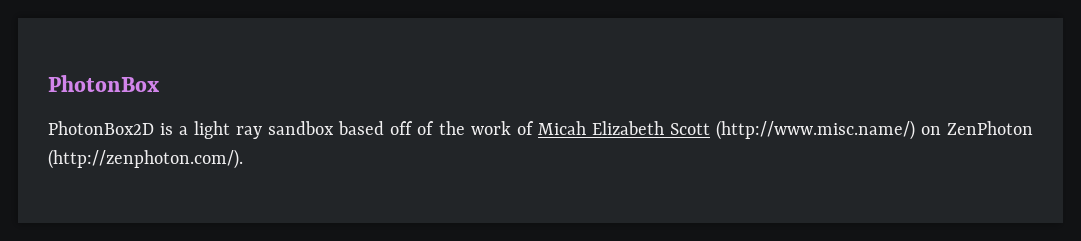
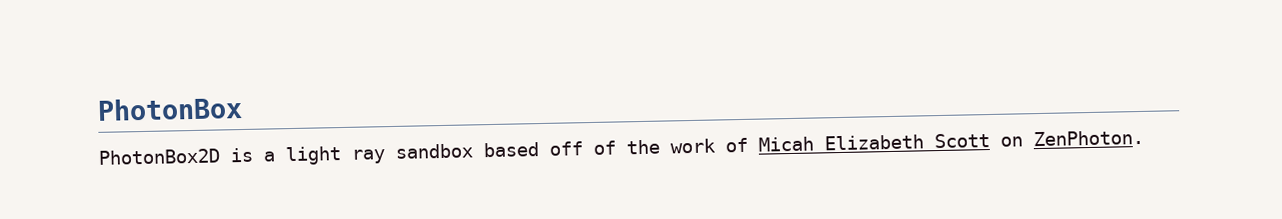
[715,120,1033,140] [48,149,243,169] (http://www.misc.name/) on ZenPhoton (http://zenphoton.com/). -> [1000,129,1144,147] on ZenPhoton.

